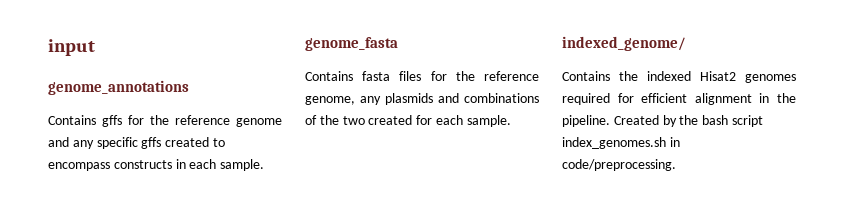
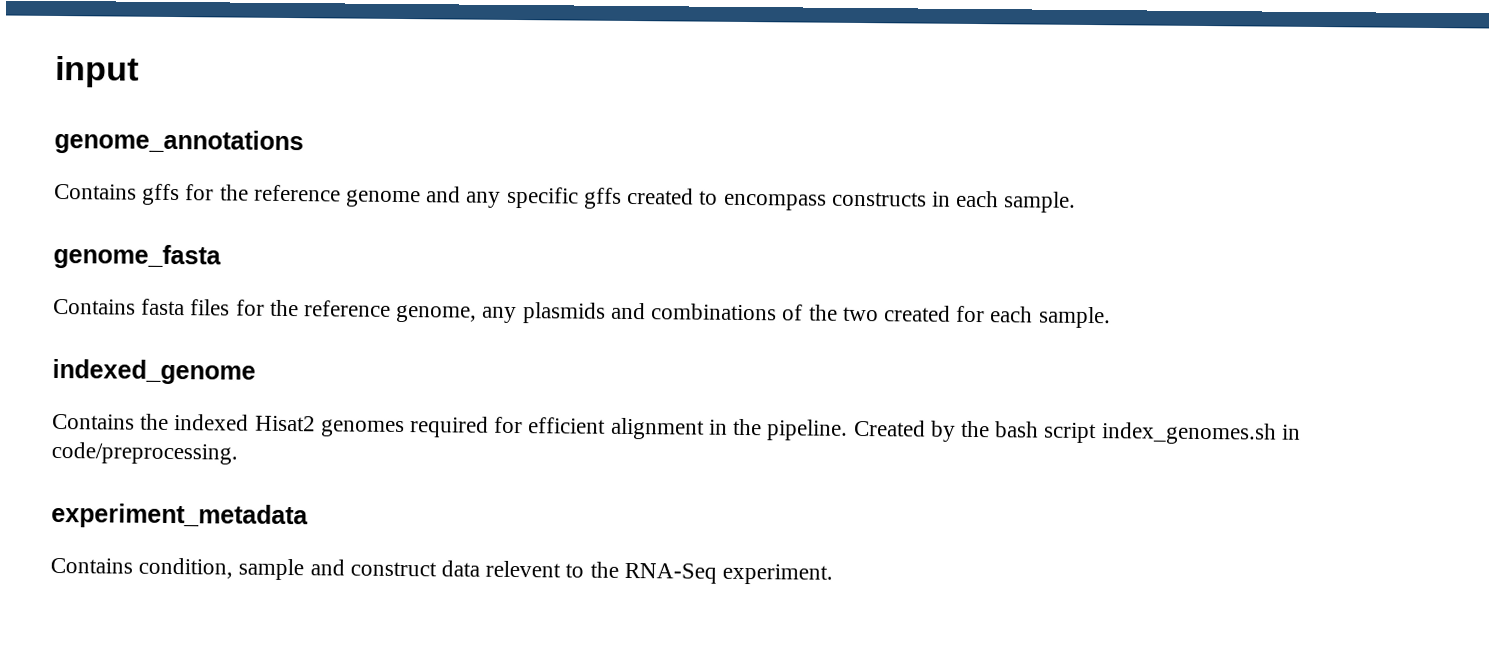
[562,36,686,51] indexed_genome/ -> [52,358,256,385] indexed_genome
(676, 165) none -> [51,502,309,530] [50,557,834,585] // experiment_metadata // Contains condition, sample and construct data relevent to the RNA-Seq experiment.

